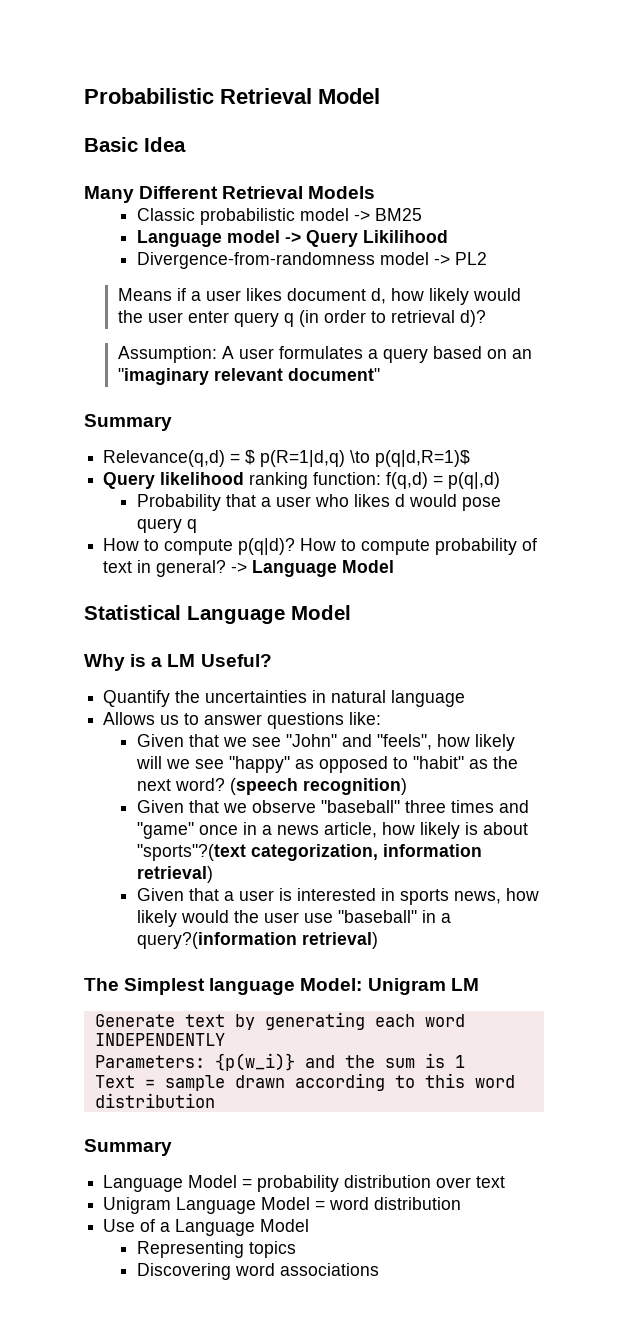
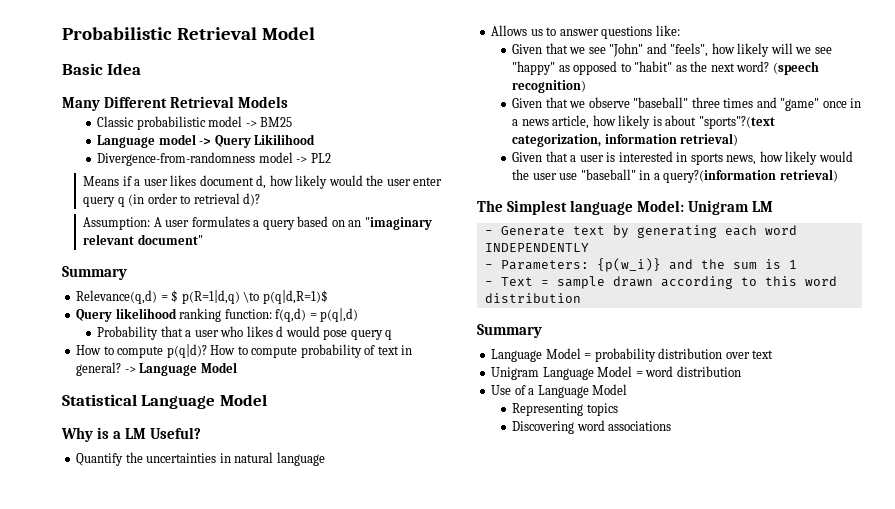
(479, 984) none -> [484,230,493,235] -
(225, 1039) none -> [484,264,493,269] -
(465, 1061) none -> [484,281,493,286] -

